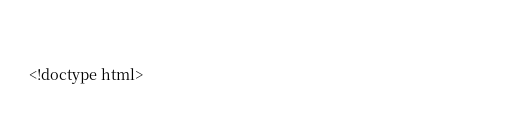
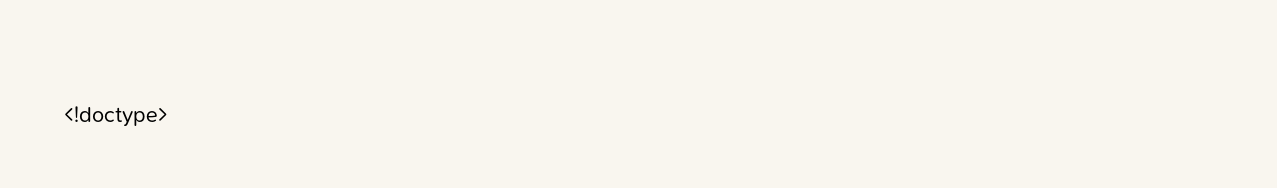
[29,68,143,84] <!doctype html> -> [64,106,168,127] <!doctype>

